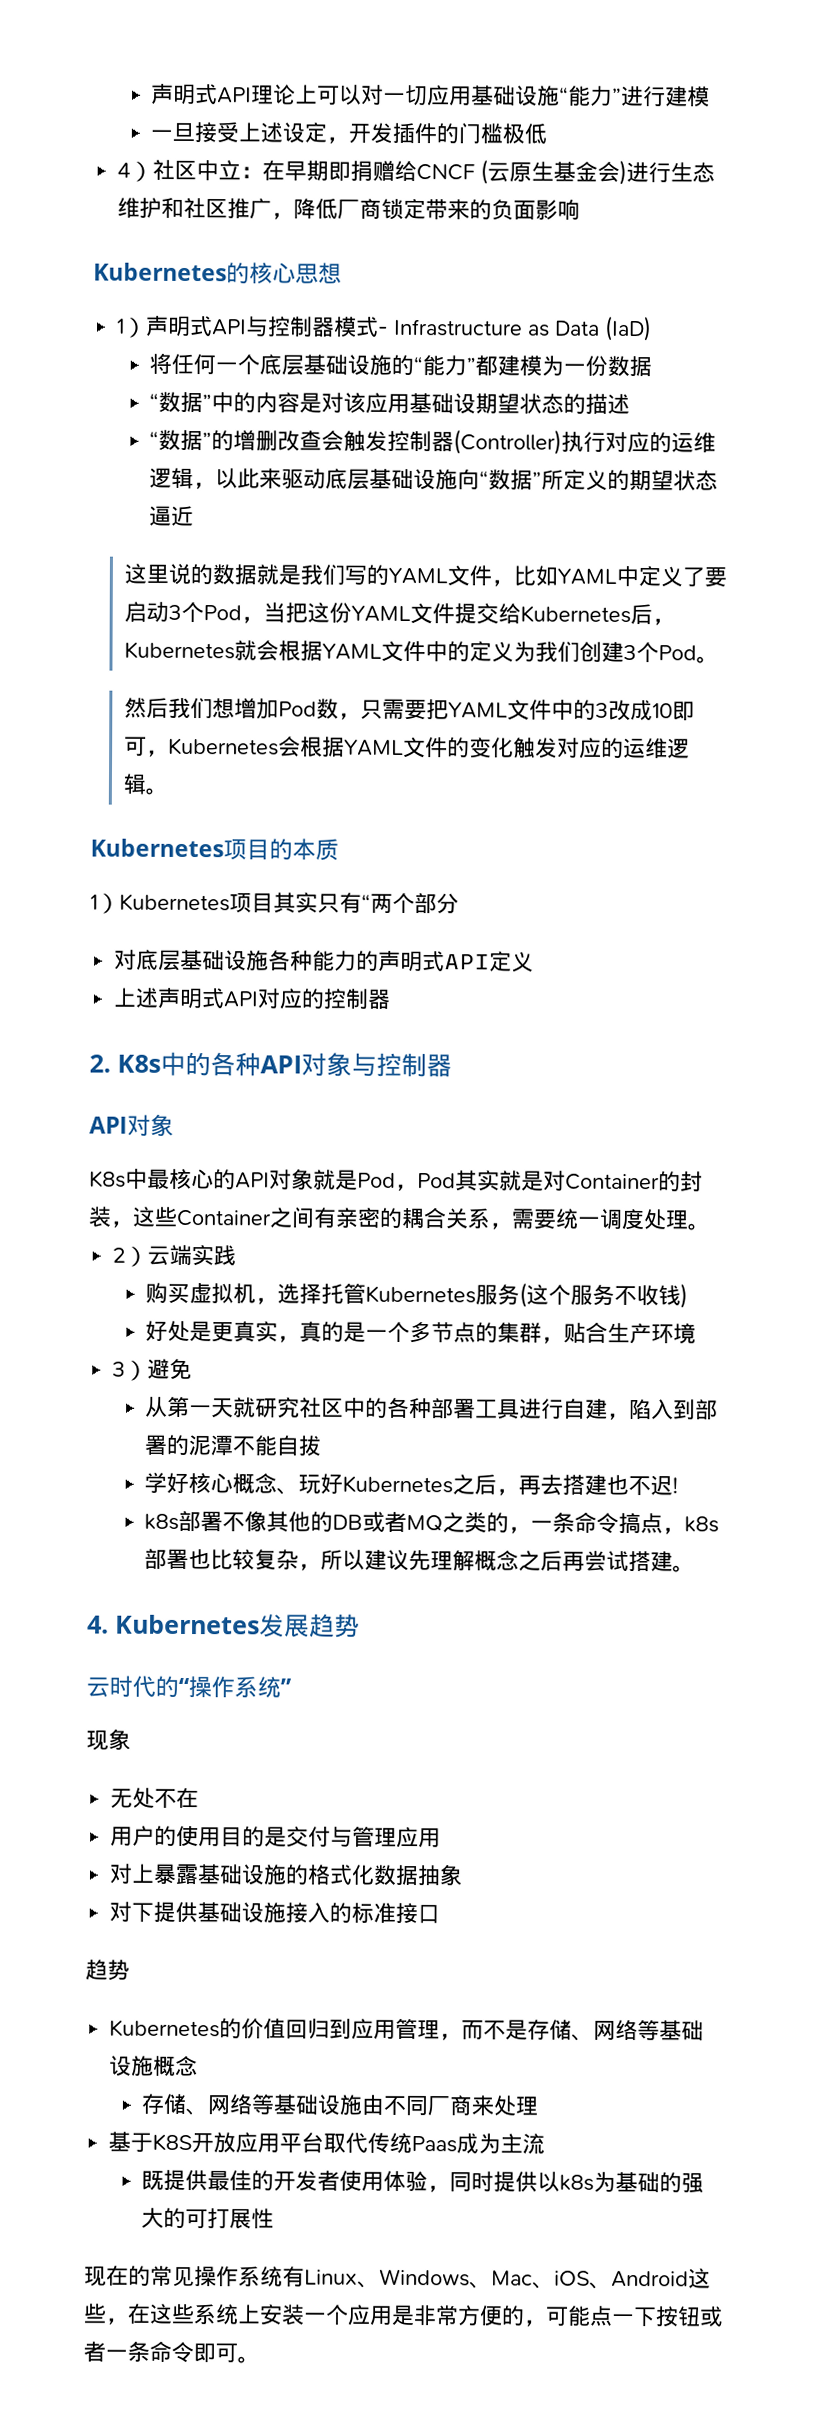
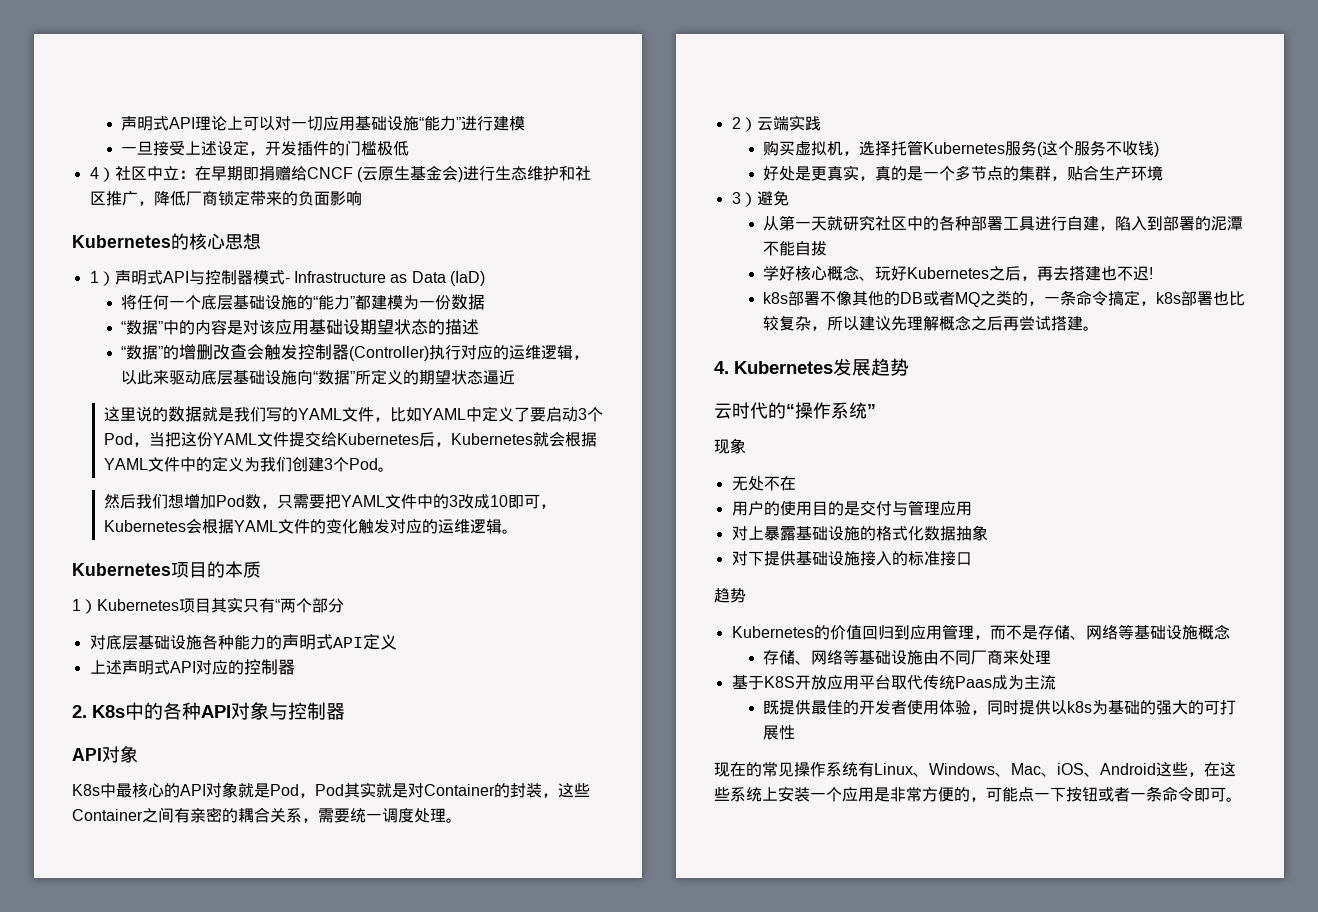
[640,1513,664,1534] 点 -> [1124,290,1141,306] 定

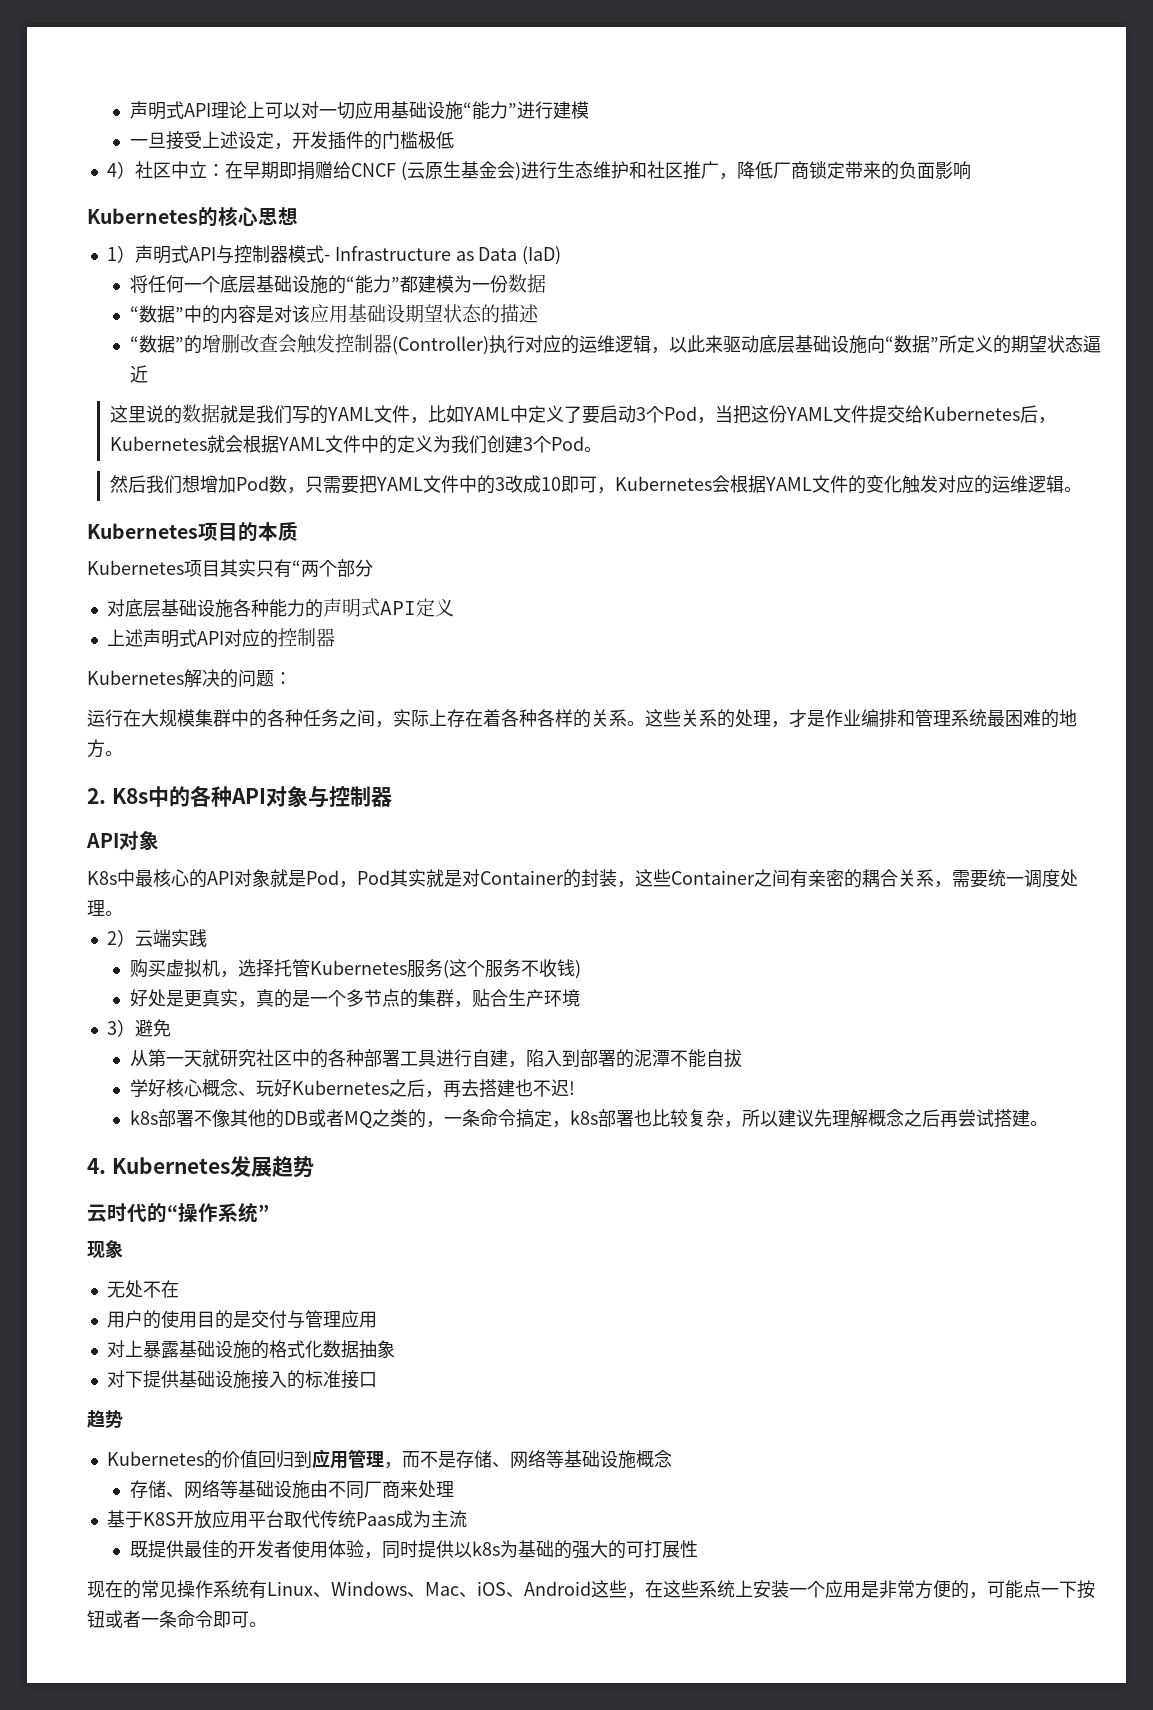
[72,599,97,614] 1） -> (298, 531) none
(295, 667) none -> [87,669,292,688] [87,709,1077,728] [87,739,123,758] // Kubernetes解决的问题： // 运行在大规模集群中的各种任务之间，实际上存在着各种各样的关系。这些关系的处理，才是作业编排和管理系统最困难的地方。

